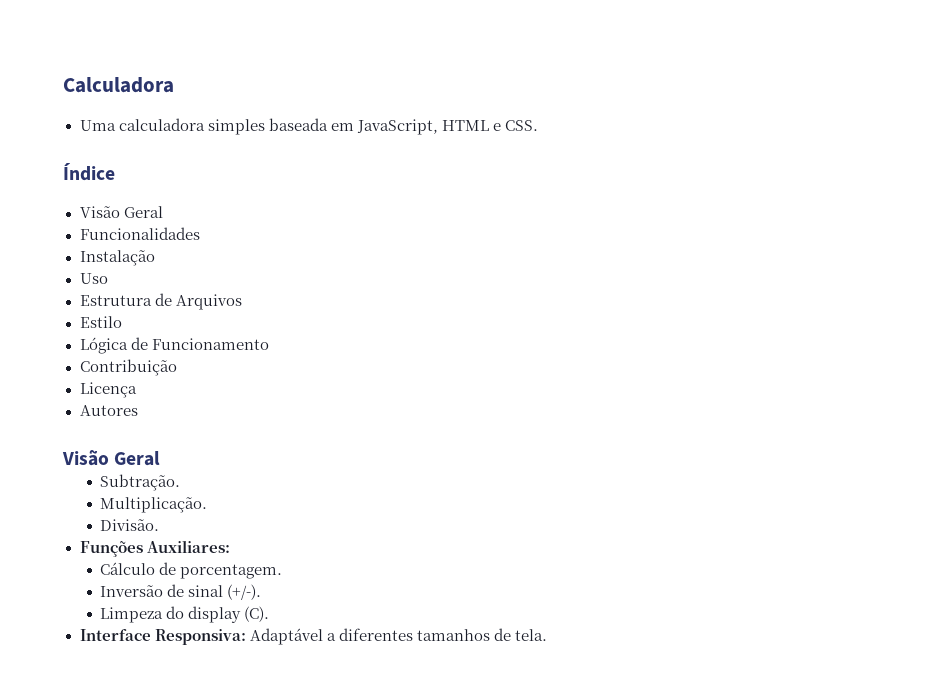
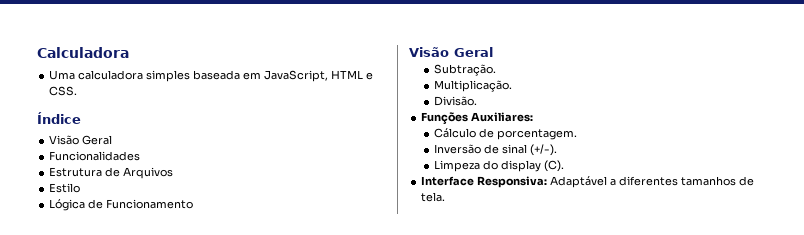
[79,250,155,266] [79,273,108,284] // Instalação // Uso -> (141, 156) none
[79,359,177,376] [79,382,137,398] [79,405,138,416] // Contribuição // Licença // Autores -> (194, 204) none

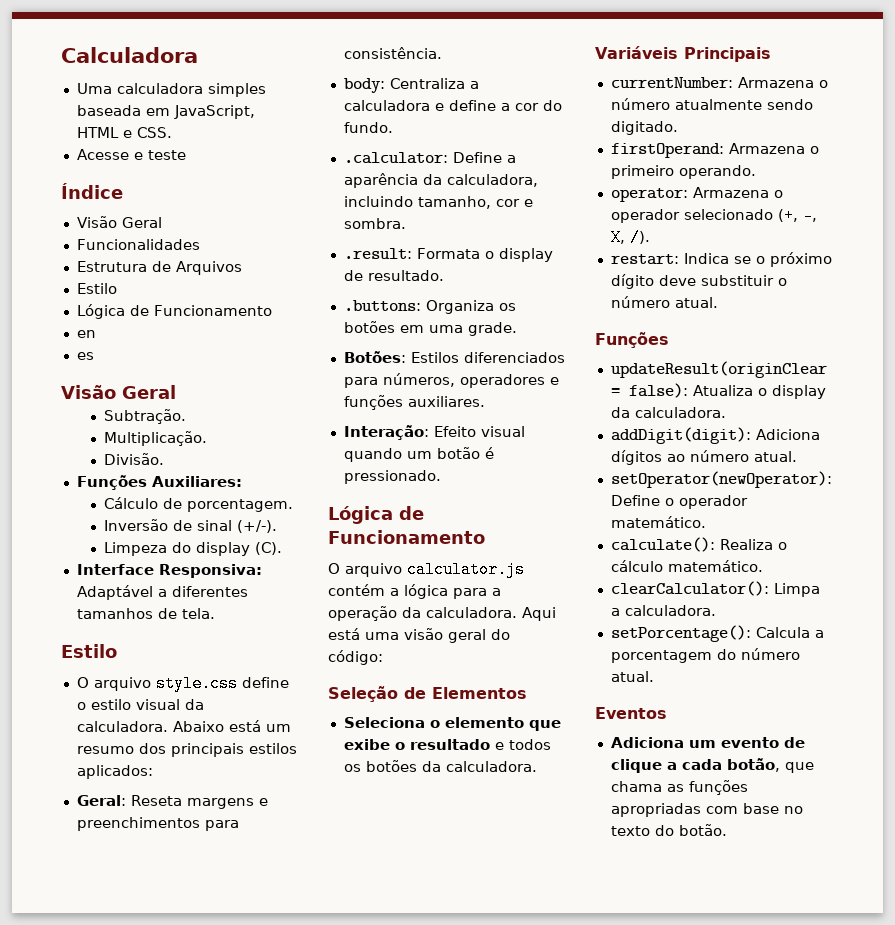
(78, 91) none -> [76,149,186,160] // Acesse e teste
(194, 204) none -> [76,330,96,338] [76,352,94,360] // en // es
(446, 197) none -> [61,644,117,658] [76,675,289,692] [76,699,204,710] [76,720,291,732] [76,743,297,757] [76,765,153,779] [76,795,268,809] [76,817,239,831] [343,47,442,59] [343,78,479,93] [343,100,562,111] [343,122,393,133] [343,152,516,164] [343,173,538,188] [343,196,533,209] [343,218,406,229] [343,248,553,262] [343,270,444,281] [343,300,516,314] [343,321,517,336] [343,351,565,363] [343,373,559,388] [343,395,485,410] [343,425,525,440] [343,447,494,462] [343,470,441,484] [328,506,424,524] [328,530,485,544] [328,561,525,578] [328,584,501,599] [328,606,556,621] [328,628,510,643] [328,650,383,665] [328,686,527,702] [343,717,561,731] [343,739,551,750] [343,760,537,772] [595,46,771,62] [610,77,828,88] [610,98,813,110] [610,121,678,135] [610,143,819,158] [610,165,756,179] [610,187,783,202] [610,207,817,224] [610,229,650,246] [610,252,832,267] [610,274,787,289] [610,296,718,308] [595,332,669,348] [610,361,827,378] [610,383,826,399] [610,407,726,418] [610,427,820,444] [610,450,797,465] [610,471,832,488] [610,495,748,509] [610,516,706,528] [610,537,787,552] [610,560,763,572] [610,581,820,597] [610,605,716,616] [610,625,824,642] [610,648,800,663] [610,671,654,682] [595,707,667,719] [610,737,805,748] [610,758,814,773] [610,780,748,795] [610,803,803,817] [610,824,727,836] // Estilo // O arquivo style.css define o estilo visual da calculadora. Abaixo está um resumo dos principais estilos aplicados: // Geral: Reseta margens e preenchimentos para consistência. // body: Centraliza a calculadora e define a cor do fundo. // .calculator: Define a aparência da calculadora, incluindo tamanho, cor e sombra. // .result: Formata o display de resultado. // .buttons: Organiza os botões em uma grade. // Botões: Estilos diferenciados para números, operadores e funções auxiliares. // Interação: Efeito visual quando um botão é pressionado. // Lógica de Funcionamento // O arquivo calculator.js contém a lógica para a operação da calculadora. Aqui está uma visão geral do código: // Seleção de Elementos // Seleciona o elemento que exibe o resultado e todos os botões da calculadora. // Variáveis Principais // currentNumber: Armazena o número atualmente sendo digitado. // firstOperand: Armazena o primeiro operando. // operator: Armazena o operador selecionado (+, -, X, /). // restart: Indica se o próximo dígito deve substituir o número atual. // Funções // updateResult(originClear = false): Atualiza o display da calculadora. // addDigit(digit): Adiciona dígitos ao número atual. // setOperator(newOperator): Define o operador matemático. // calculate(): Realiza o cálculo matemático. // clearCalculator(): Limpa a calculadora. // setPorcentage(): Calcula a porcentagem do número atual. // Eventos // Adiciona um evento de clique a cada botão, que chama as funções apropriadas com base no texto do botão.

